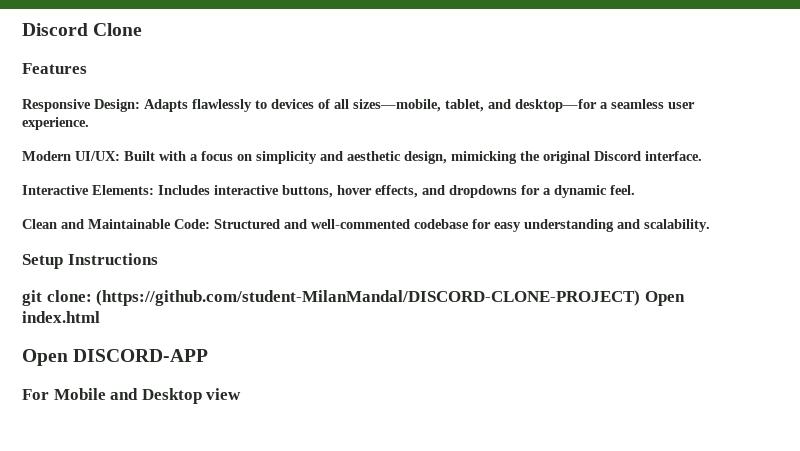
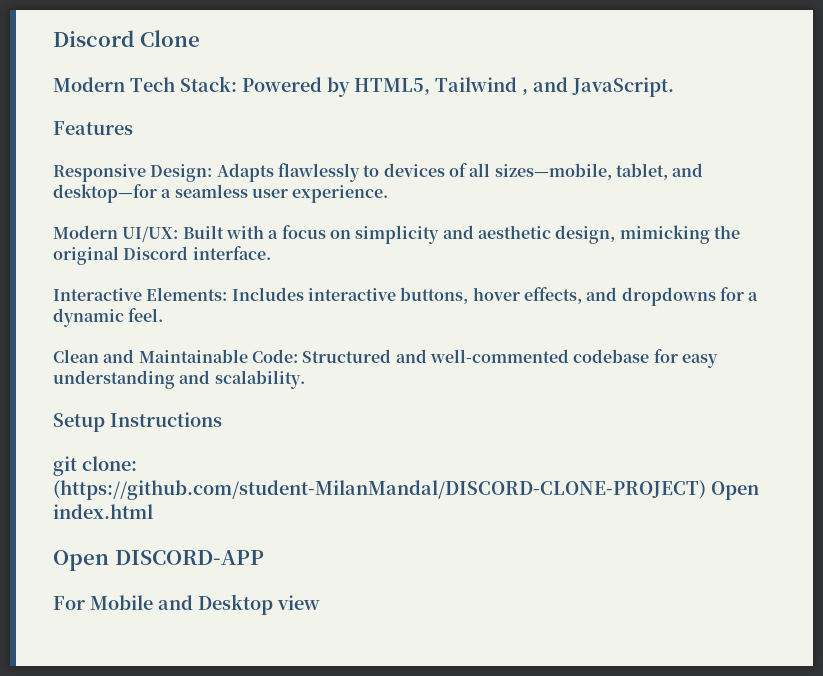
(143, 29) none -> [53,76,674,97] // Modern Tech Stack: Powered by HTML5, Tailwind , and JavaScript.

